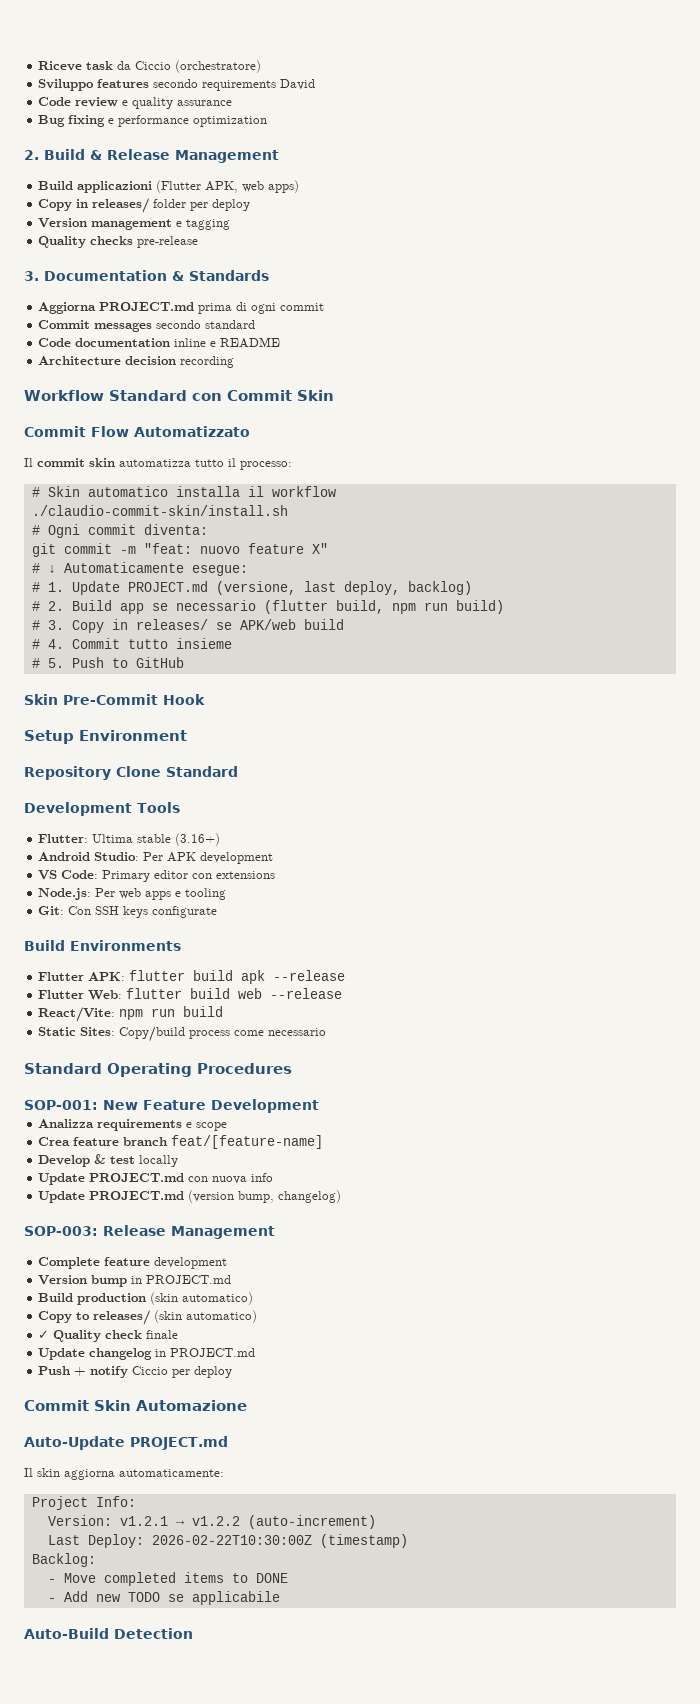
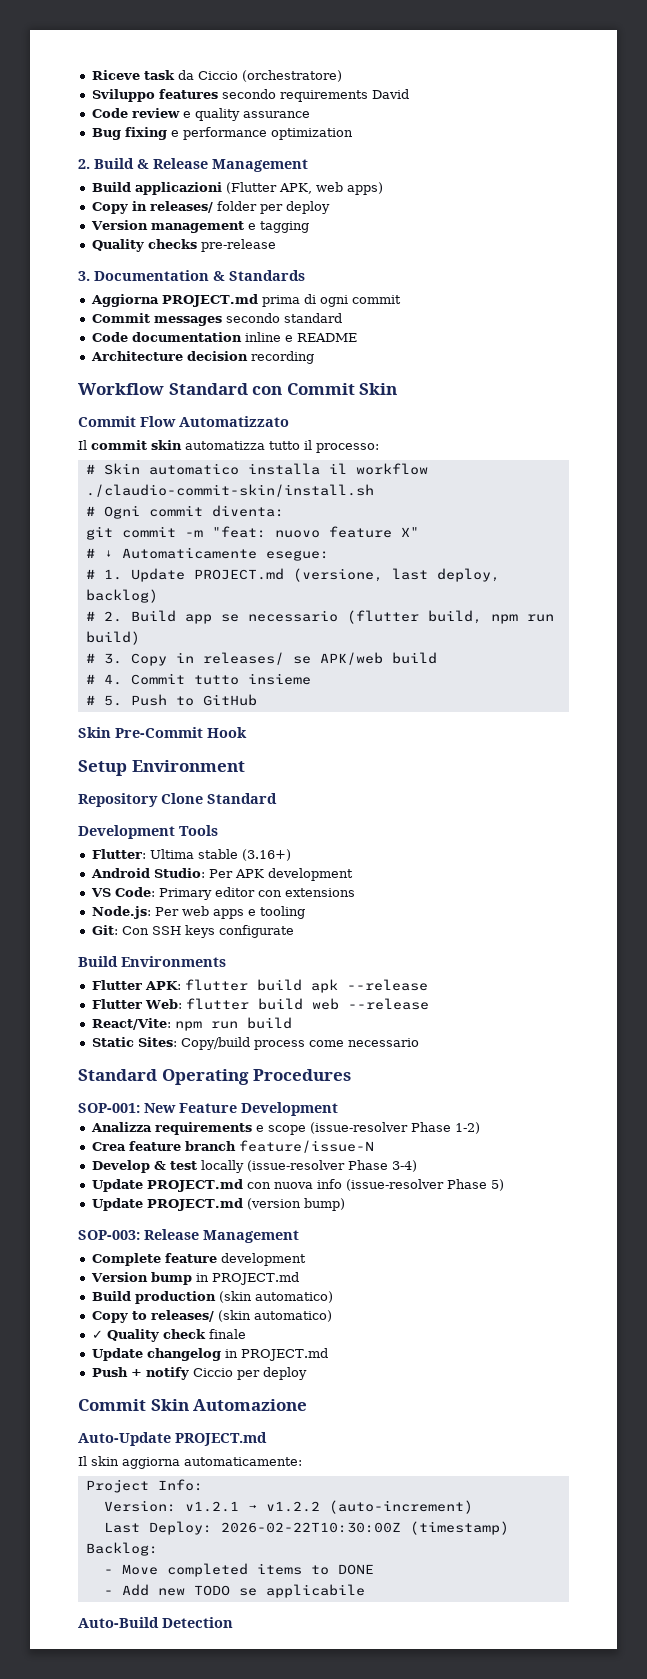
(228, 1126) none -> [309,1122,480,1134] (issue-resolver Phase 1-2)
[171,1135,324,1149] feat/[feature-name] -> [238,1140,374,1153] feature/issue-N
(179, 1161) none -> [246,1160,417,1172] (issue-resolver Phase 3-4)
(274, 1177) none -> [345,1179,504,1191] (issue-resolver Phase 5)
[238,1190,342,1203] bump, changelog) -> [303,1198,345,1211] bump)

